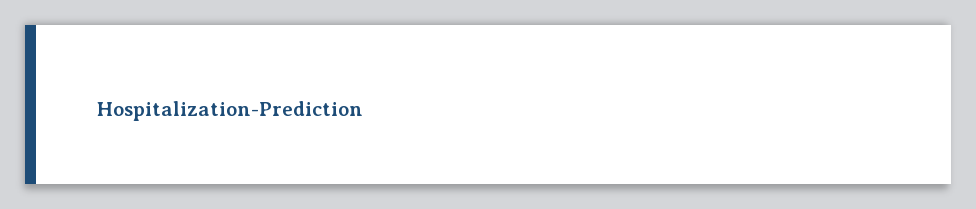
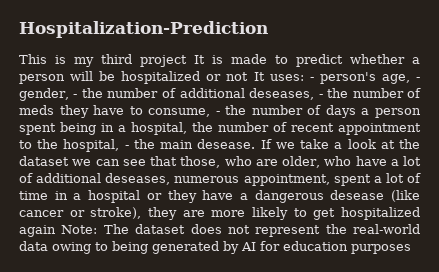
(363, 111) none -> [19,54,420,67] [19,71,420,84] [19,88,421,101] [19,105,421,118] [19,122,421,135] [19,139,420,152] [19,156,421,168] [19,173,421,186] [19,190,420,203] [19,207,421,220] [19,224,420,237] [19,241,411,254] // This is my third project It is made to predict whether a person will be hospitalized or not It uses: - person's age, - gender, - the number of additional deseases, - the number of meds they have to consume, - the number of days a person spent being in a hospital, the number of recent appointment to the hospital, - the main desease. If we take a look at the dataset we can see that those, who are older, who have a lot of additional deseases, numerous appointment, spent a lot of time in a hospital or they have a dangerous desease (like cancer or stroke), they are more likely to get hospitalized again Note: The dataset does not represent the real-world data owing to being generated by AI for education purposes

